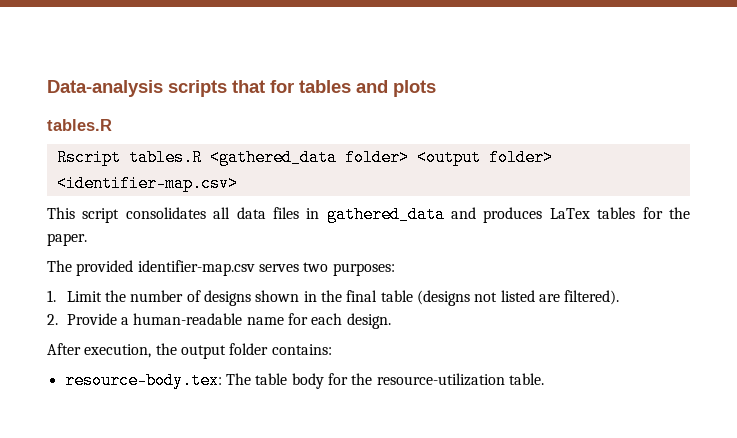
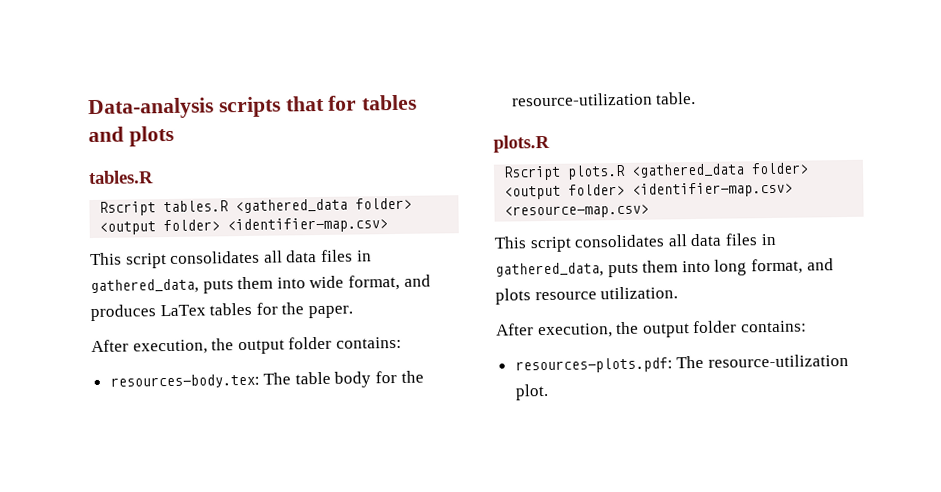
[326,206,445,223] gathered_data -> [90,274,400,295] gathered_data, puts them into wide format,
[47,260,395,276] [47,290,620,306] [47,313,391,329] [47,343,332,359] [64,372,544,389] The provided identifier-map.csv serves two purposes: // 1. Limit the number of designs shown in the final table (designs not listed are filtered). // 2. Provide a human-readable name for each design. // After execution, the output folder contains: // resource-body.tex: The table body for the resource-utilization table. -> [91,336,402,355] [109,370,424,389] [510,91,697,107] [493,134,550,153] [503,162,810,181] [504,181,794,200] [504,204,650,219] [494,233,777,253] [495,258,834,278] [495,286,679,305] [496,320,807,339] [514,353,849,374] [514,383,549,401] After execution, the output folder contains: // resources-body.tex: The table body for the resource-utilization table. // plots.R // Rscript plots.R <gathered_data folder> <output folder> <identifier-map.csv> <resource-map.csv> // This script consolidates all data files in gathered_data, puts them into long format, and plots resource utilization. // After execution, the output folder contains: // resources-plots.pdf: The resource-utilization plot.

